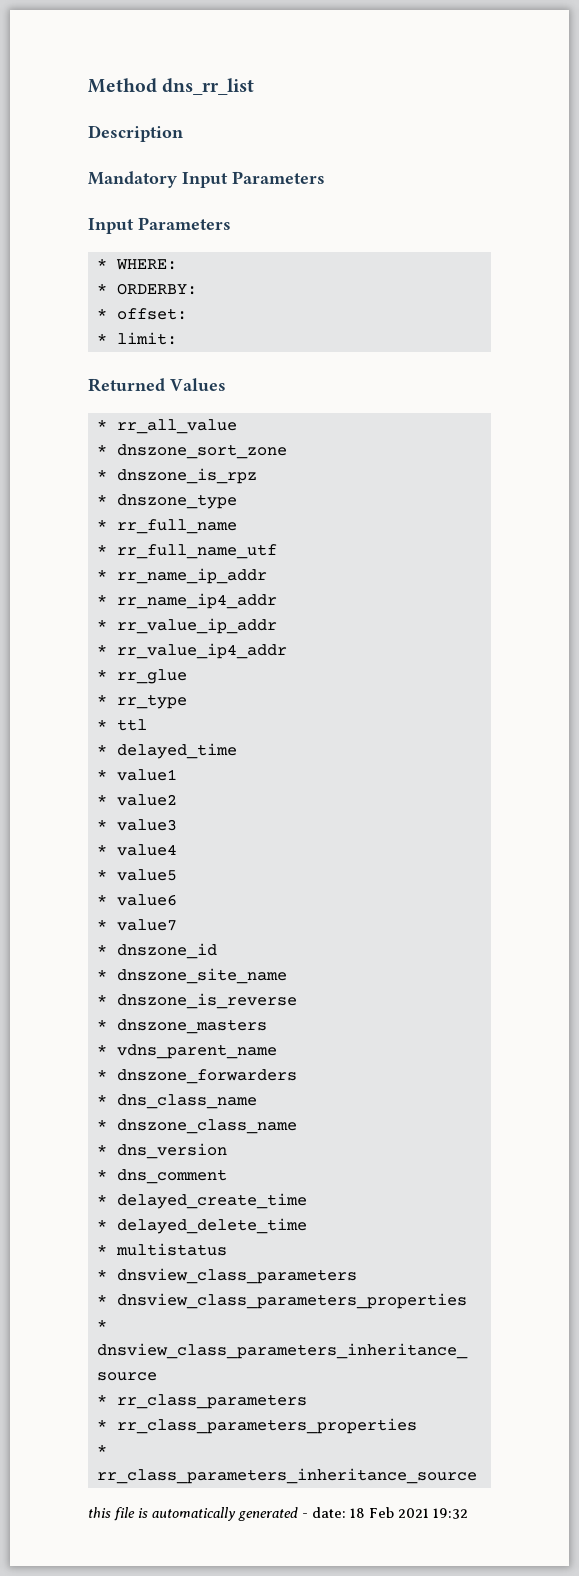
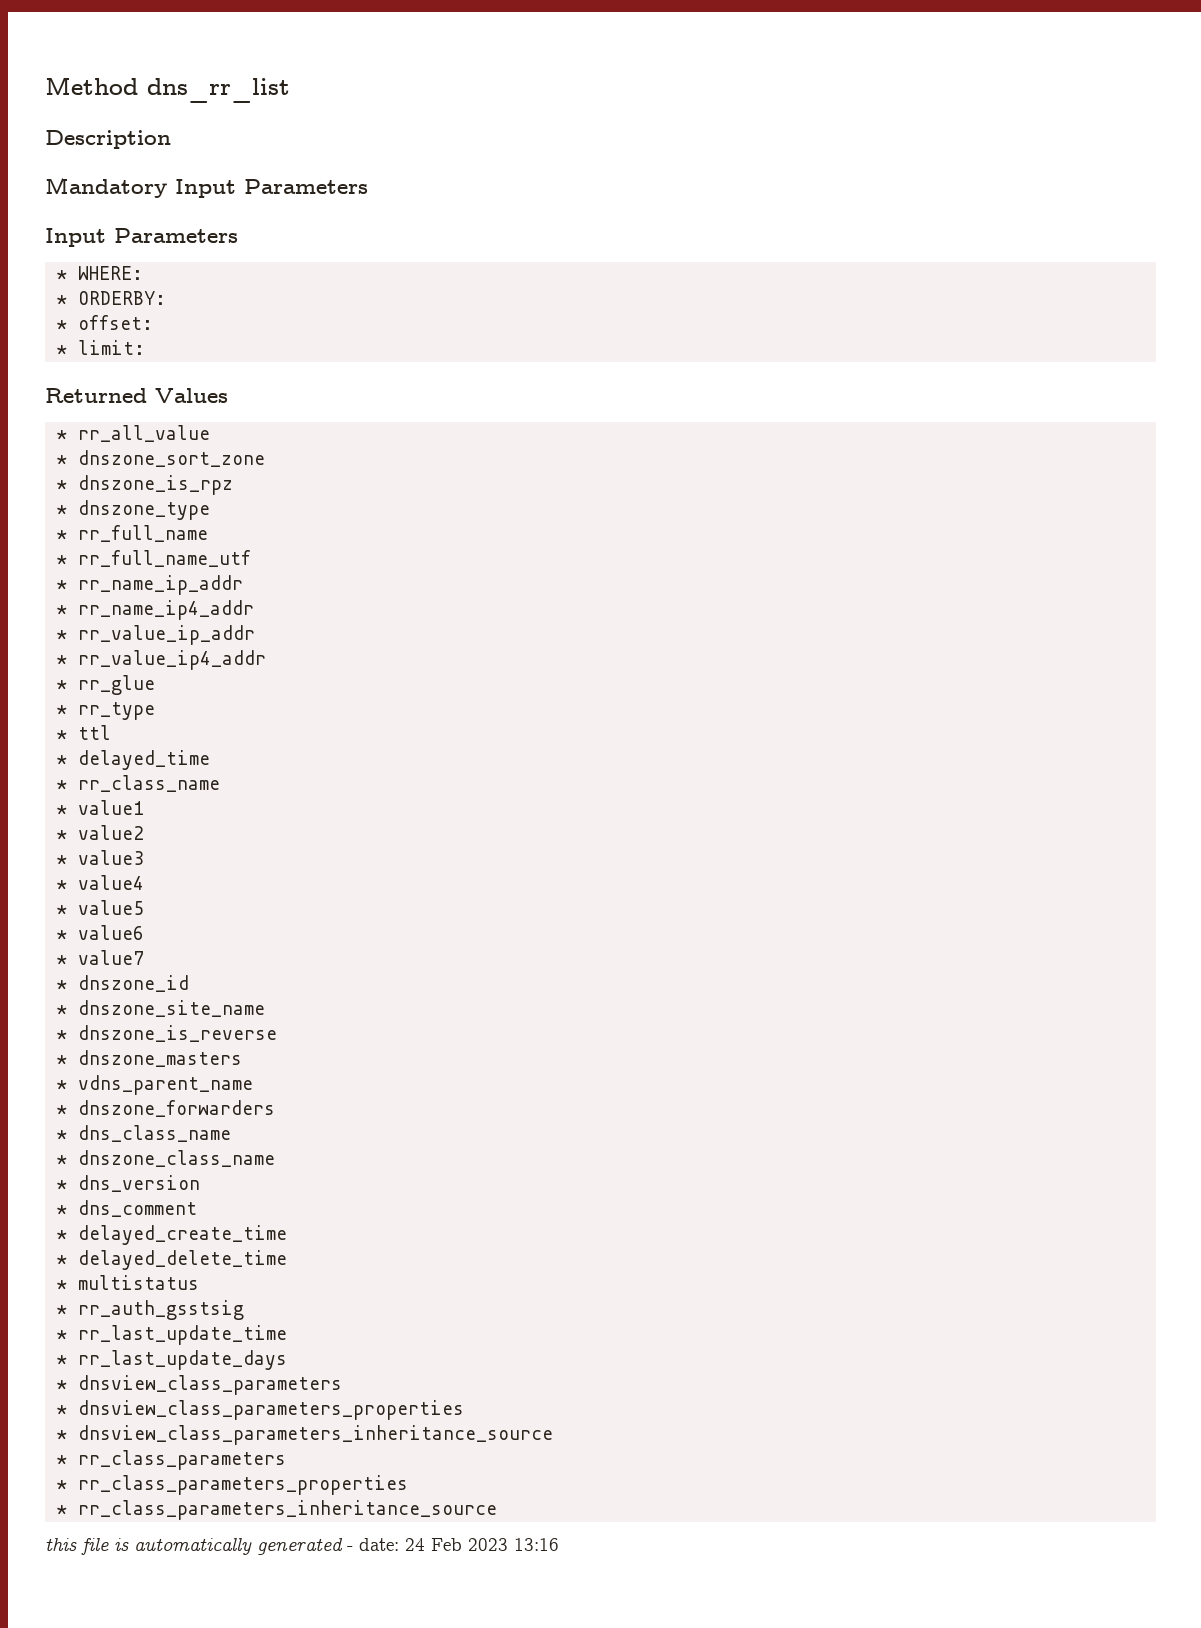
(237, 751) none -> [56,775,221,792] // * rr_class_name
(227, 1249) none -> [56,1300,245,1320] [56,1325,288,1345] [56,1350,288,1370] // * rr_auth_gsstsig // * rr_last_update_time // * rr_last_update_days
[350,1507,468,1519] 18 Feb 2021 19:32 -> [405,1538,559,1551] 24 Feb 2023 13:16

